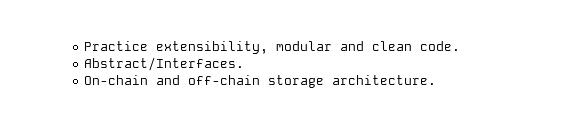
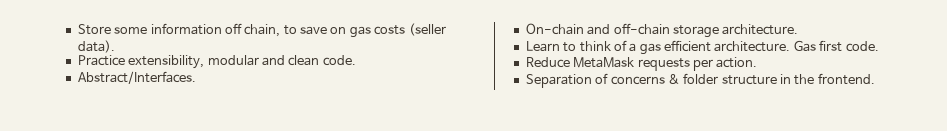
(84, 46) none -> [77,23,446,38] [77,40,115,53] Store some information off chain, to save on gas costs (seller data). //
(437, 80) none -> [525,40,879,55] [525,57,758,71] [525,73,875,88] // Learn to think of a gas efficient architecture. Gas first code. // Reduce MetaMask requests per action. // Separation of concerns & folder structure in the frontend.

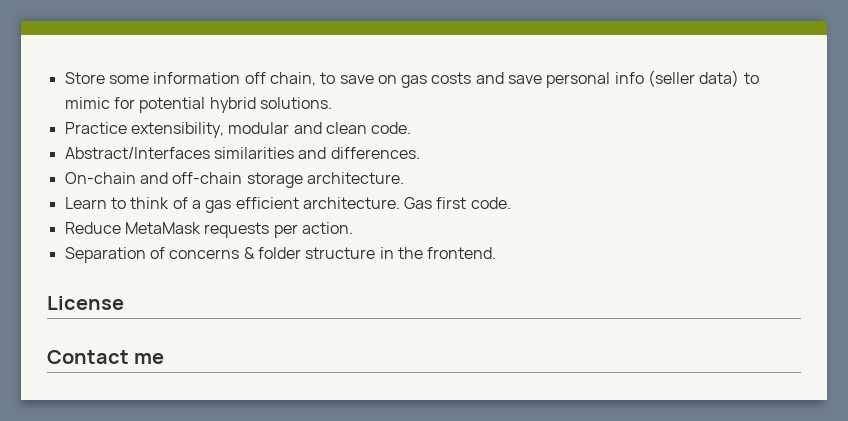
[408,23,446,36] [77,40,115,53] (seller data). -> [475,70,759,88] [64,97,332,113] and save personal info (seller data) to mimic for potential hybrid solutions.
[77,71,196,84] Abstract/Interfaces. -> [64,147,420,159] Abstract/Interfaces similarities and differences.
(875, 79) none -> [47,296,124,310] [47,350,165,364] // License // Contact me

